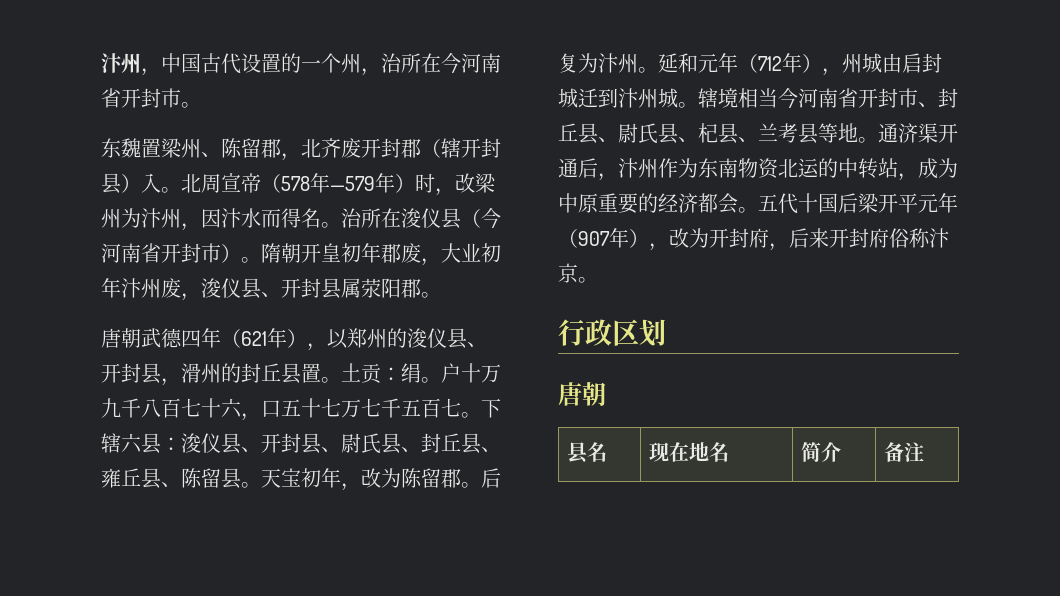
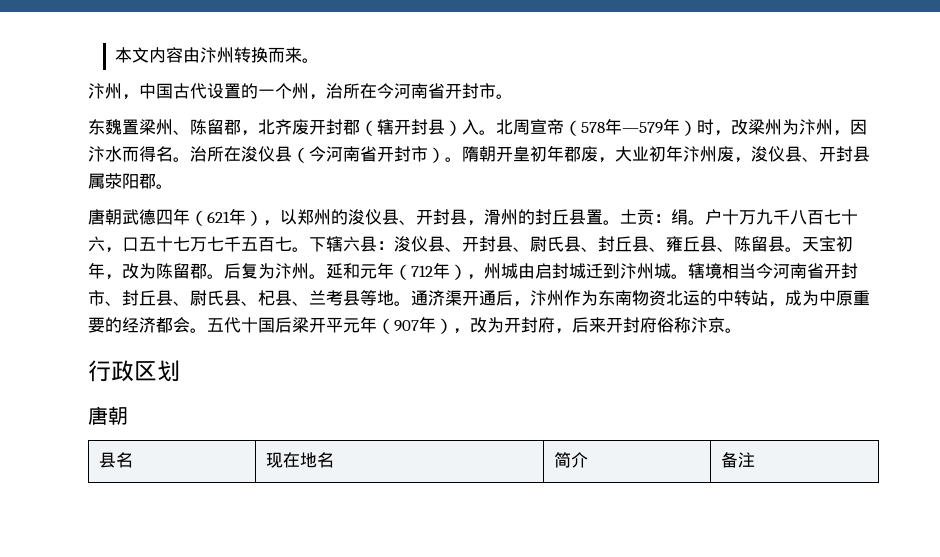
(101, 63) none -> [115,47,320,63] 本文内容由汴州转换而来。 //

